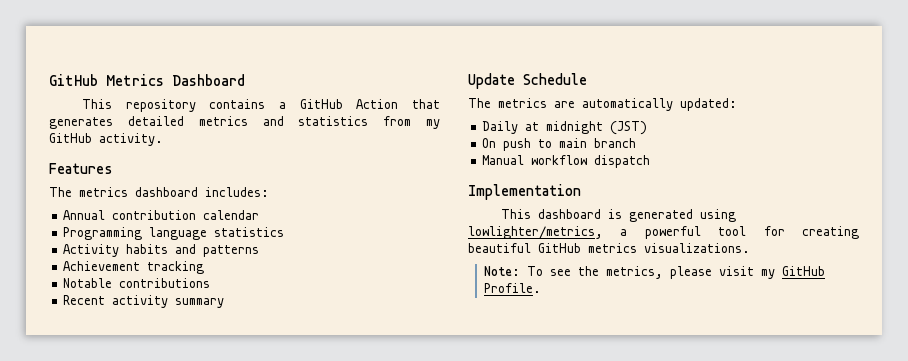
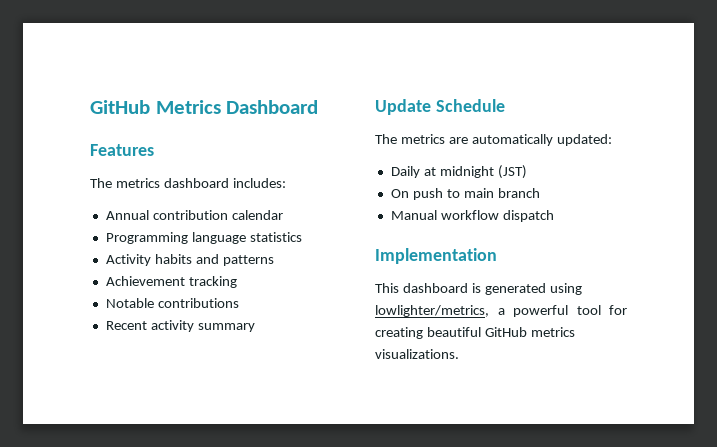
[81,99,440,112] [49,116,440,129] [49,133,163,146] // This repository contains a GitHub Action that generates detailed metrics and statistics from my GitHub activity. -> (319, 107) none
[483,266,825,279] [483,283,541,293] // Note: To see the metrics, please visit my GitHub Profile. -> (459, 354) none

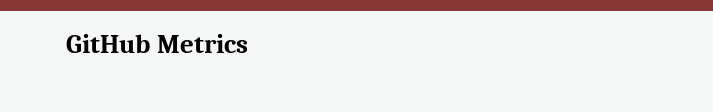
[226,100,319,114] [90,144,154,156] [90,178,286,188] [105,210,283,220] [105,232,302,244] [105,254,274,266] [105,276,237,288] [105,298,239,308] [105,320,255,332] [375,99,505,115] [375,134,612,146] [390,165,527,179] [390,188,540,200] [390,210,554,222] [375,248,497,264] [375,283,582,295] [375,305,627,317] [375,327,575,339] [375,349,459,359] Dashboard // Features // The metrics dashboard includes: // Annual contribution calendar // Programming language statistics // Activity habits and patterns // Achievement tracking // Notable contributions // Recent activity summary // Update Schedule // The metrics are automatically updated: // Daily at midnight (JST) // On push to main branch // Manual workflow dispatch // Implementation // This dashboard is generated using lowlighter/metrics, a powerful tool for creating beautiful GitHub metrics visualizations. -> (249, 43) none

